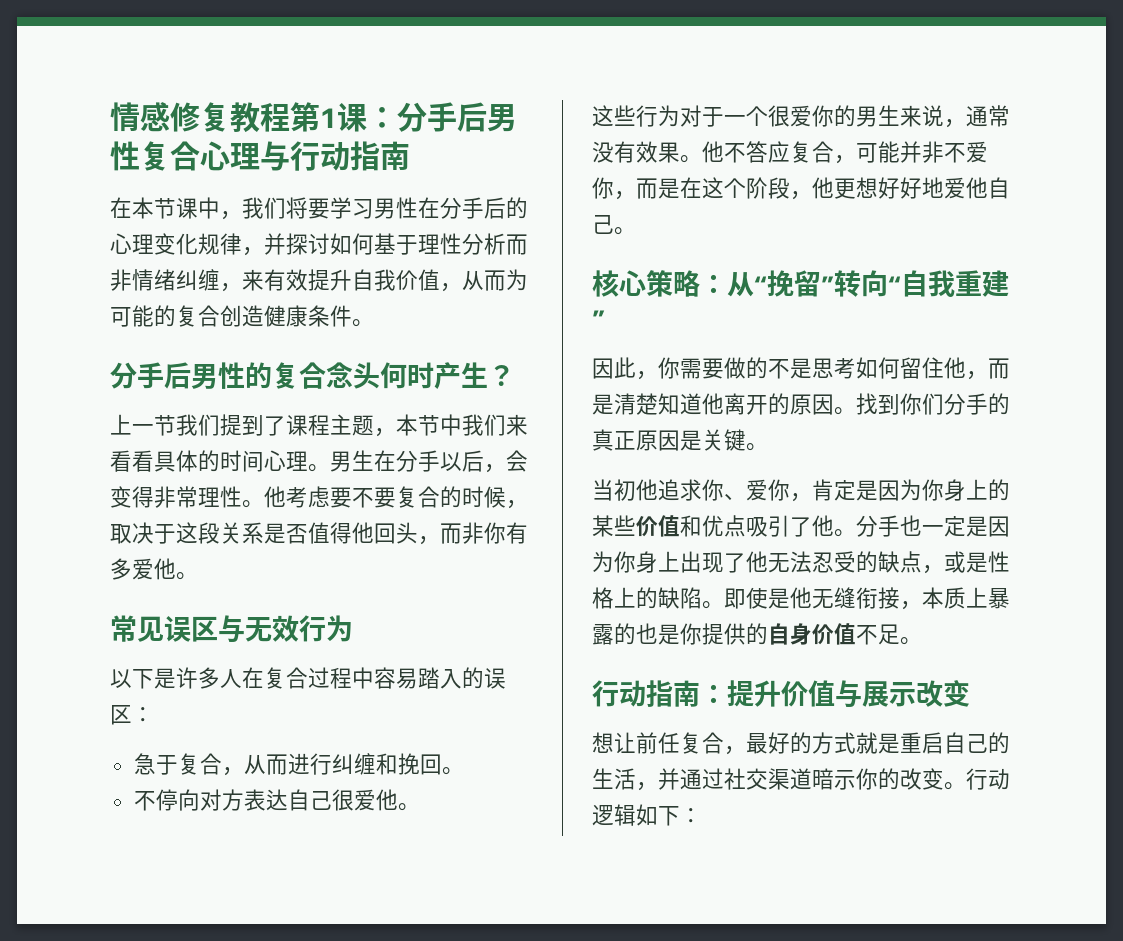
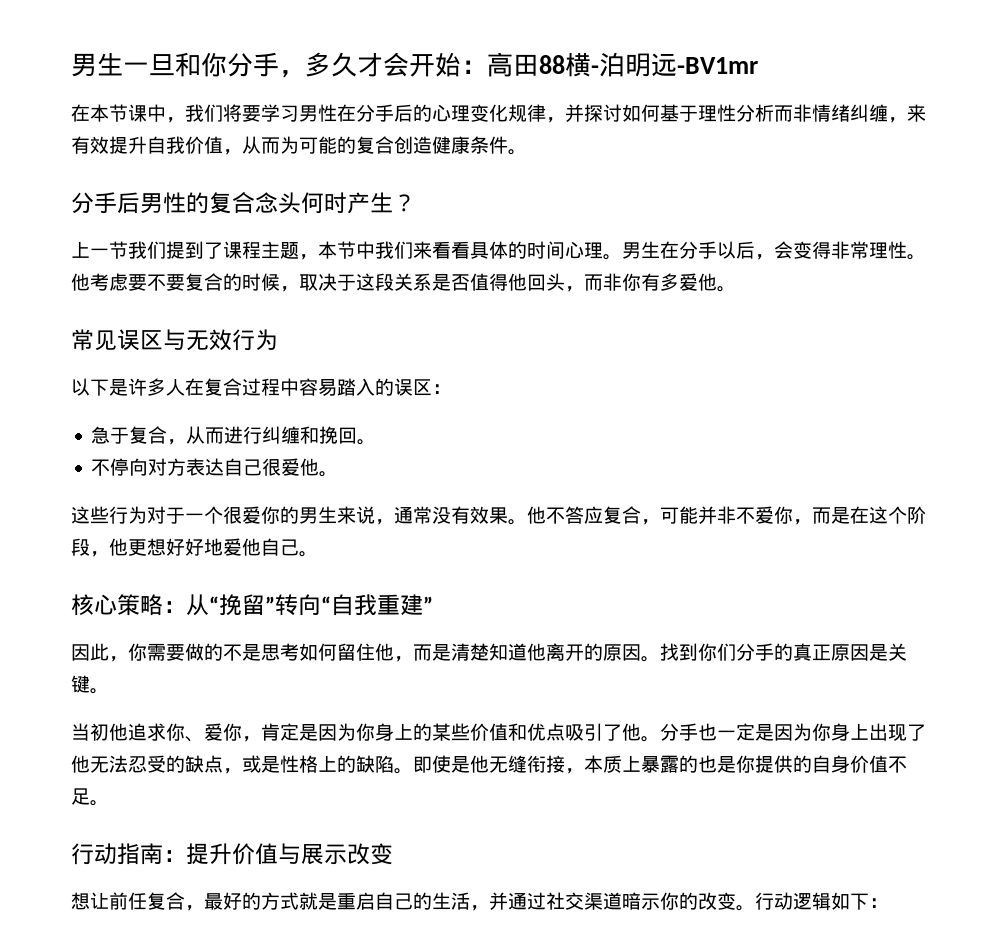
[110,102,517,133] [110,141,410,171] 情感修复教程第1课：分手后男性复合心理与行动指南 -> [71,52,758,78] 男生一旦和你分手，多久才会开始：高田88横-泊明远-BV1mr

